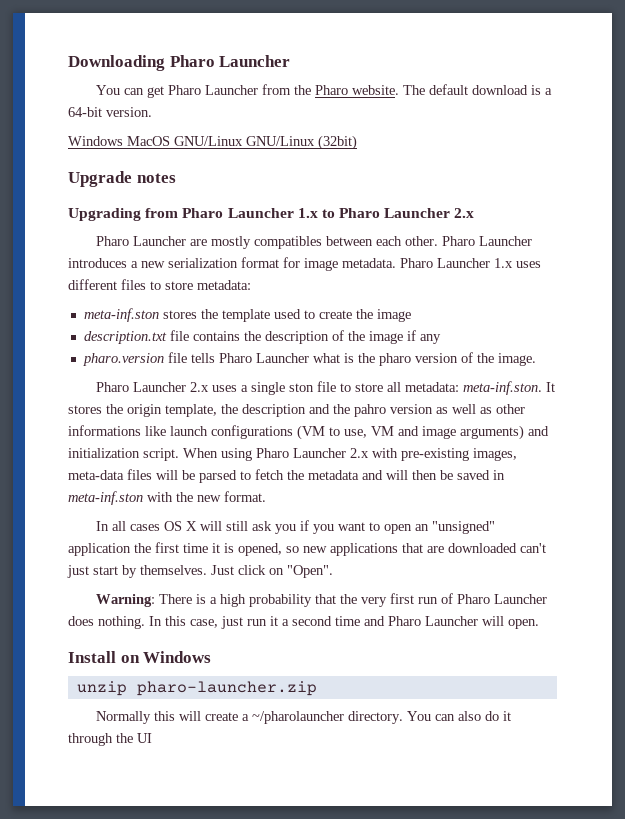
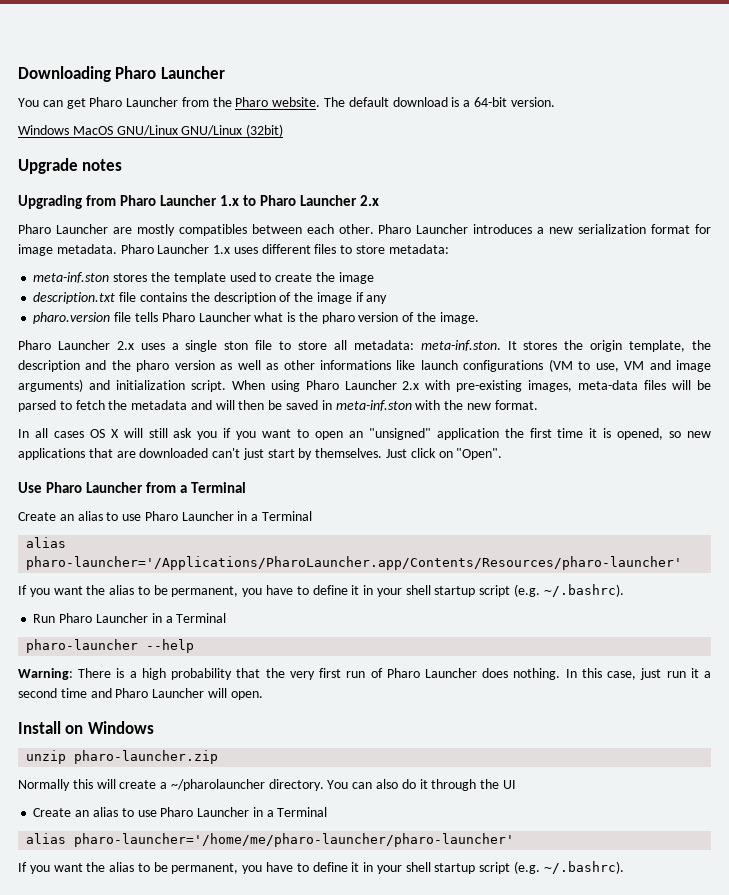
[354,404,386,417] pahro -> [136,360,170,372] pharo
(333, 571) none -> [18,482,247,493] [18,511,313,521] [26,537,67,548] [26,556,683,570] [18,584,624,597] [33,613,227,623] [26,639,195,653] // Use Pharo Launcher from a Terminal // Create an alias to use Pharo Launcher in a Terminal // alias pharo-launcher='/Applications/PharoLauncher.app/Contents/Resources/pharo-launcher' // If you want the alias to be permanent, you have to define it in your shell startup script (e.g. ~/.bashrc). // Run Pharo Launcher in a Terminal // pharo-launcher --help
(152, 738) none -> [33,807,328,817] [26,833,515,847] [18,861,624,874] // Create an alias to use Pharo Launcher in a Terminal // alias pharo-launcher='/home/me/pharo-launcher/pharo-launcher' // If you want the alias to be permanent, you have to define it in your shell startup script (e.g. ~/.bashrc).

